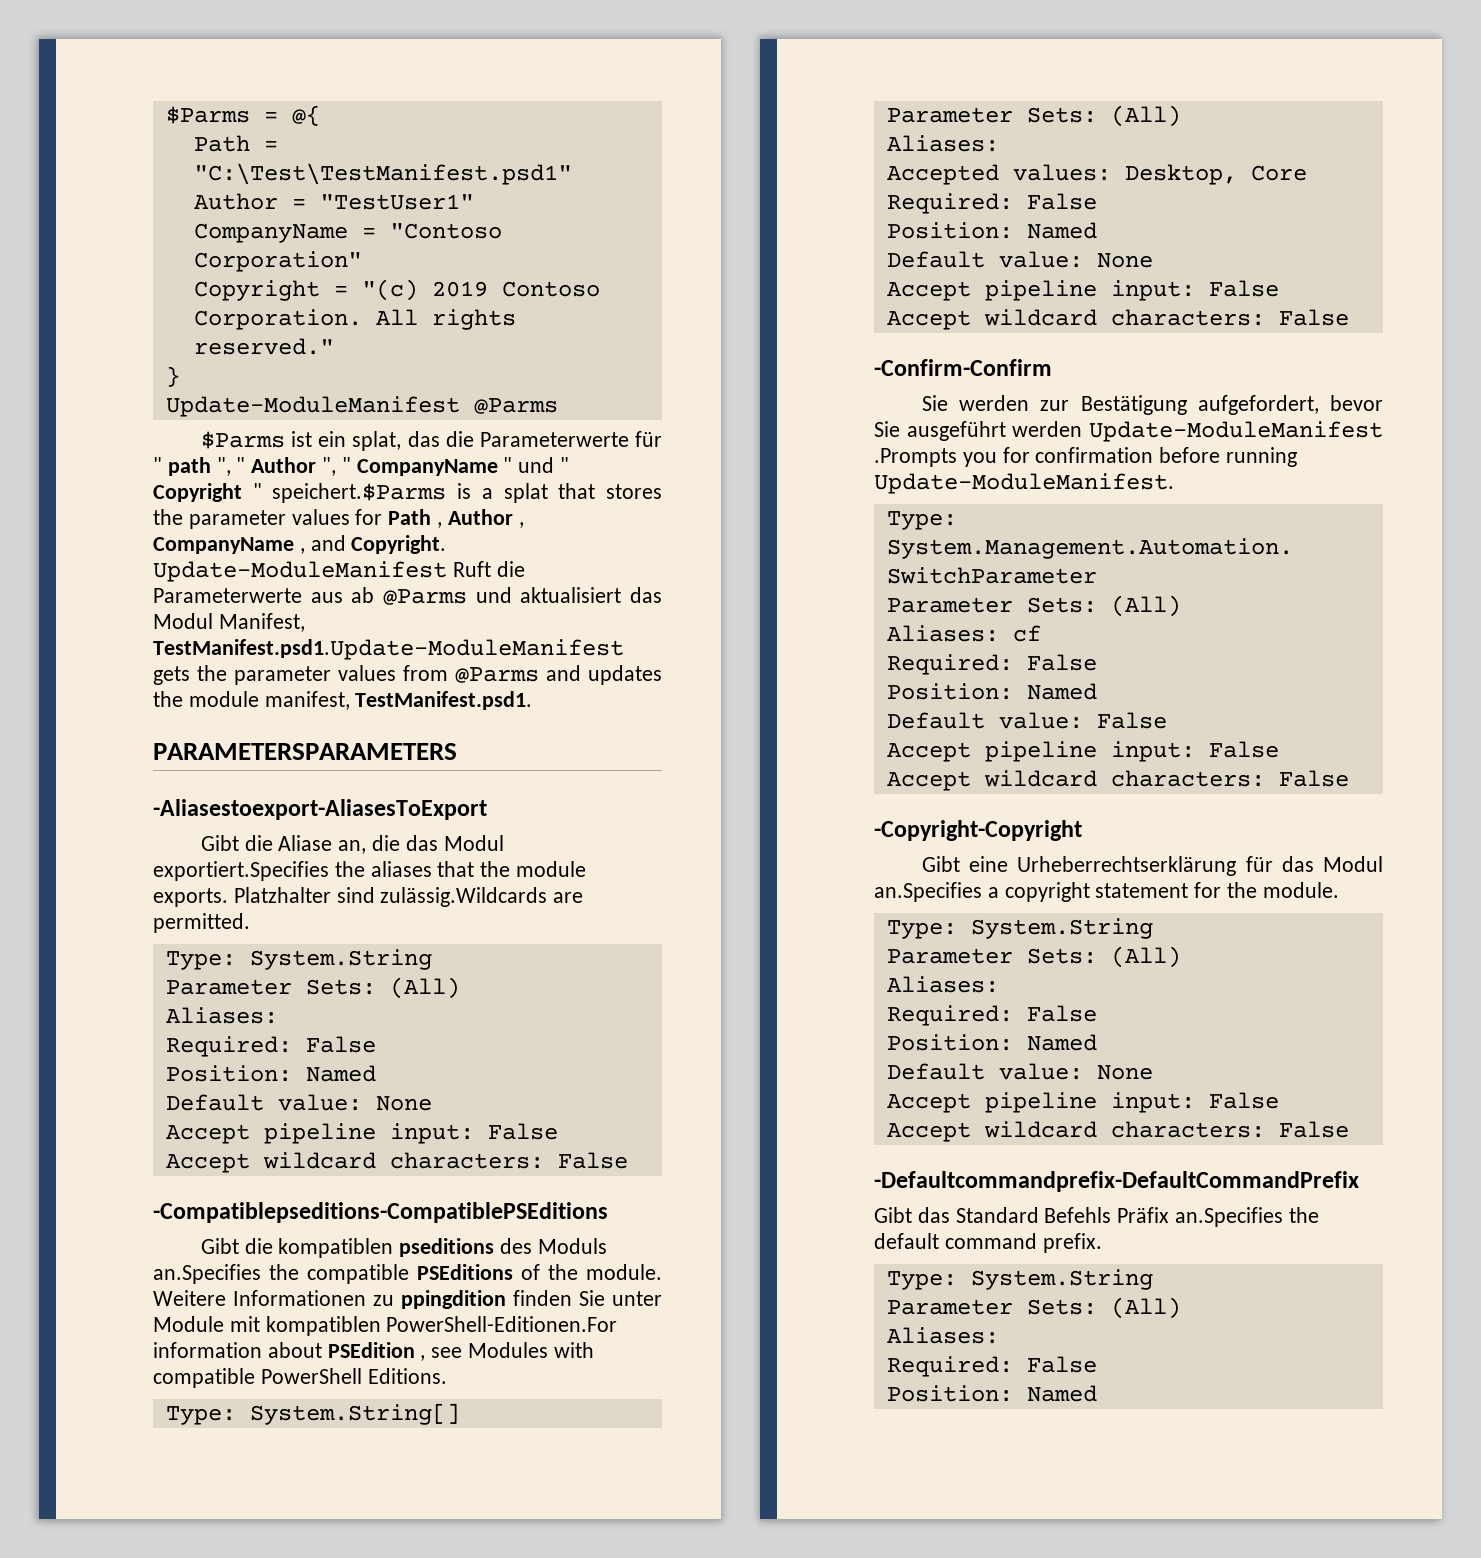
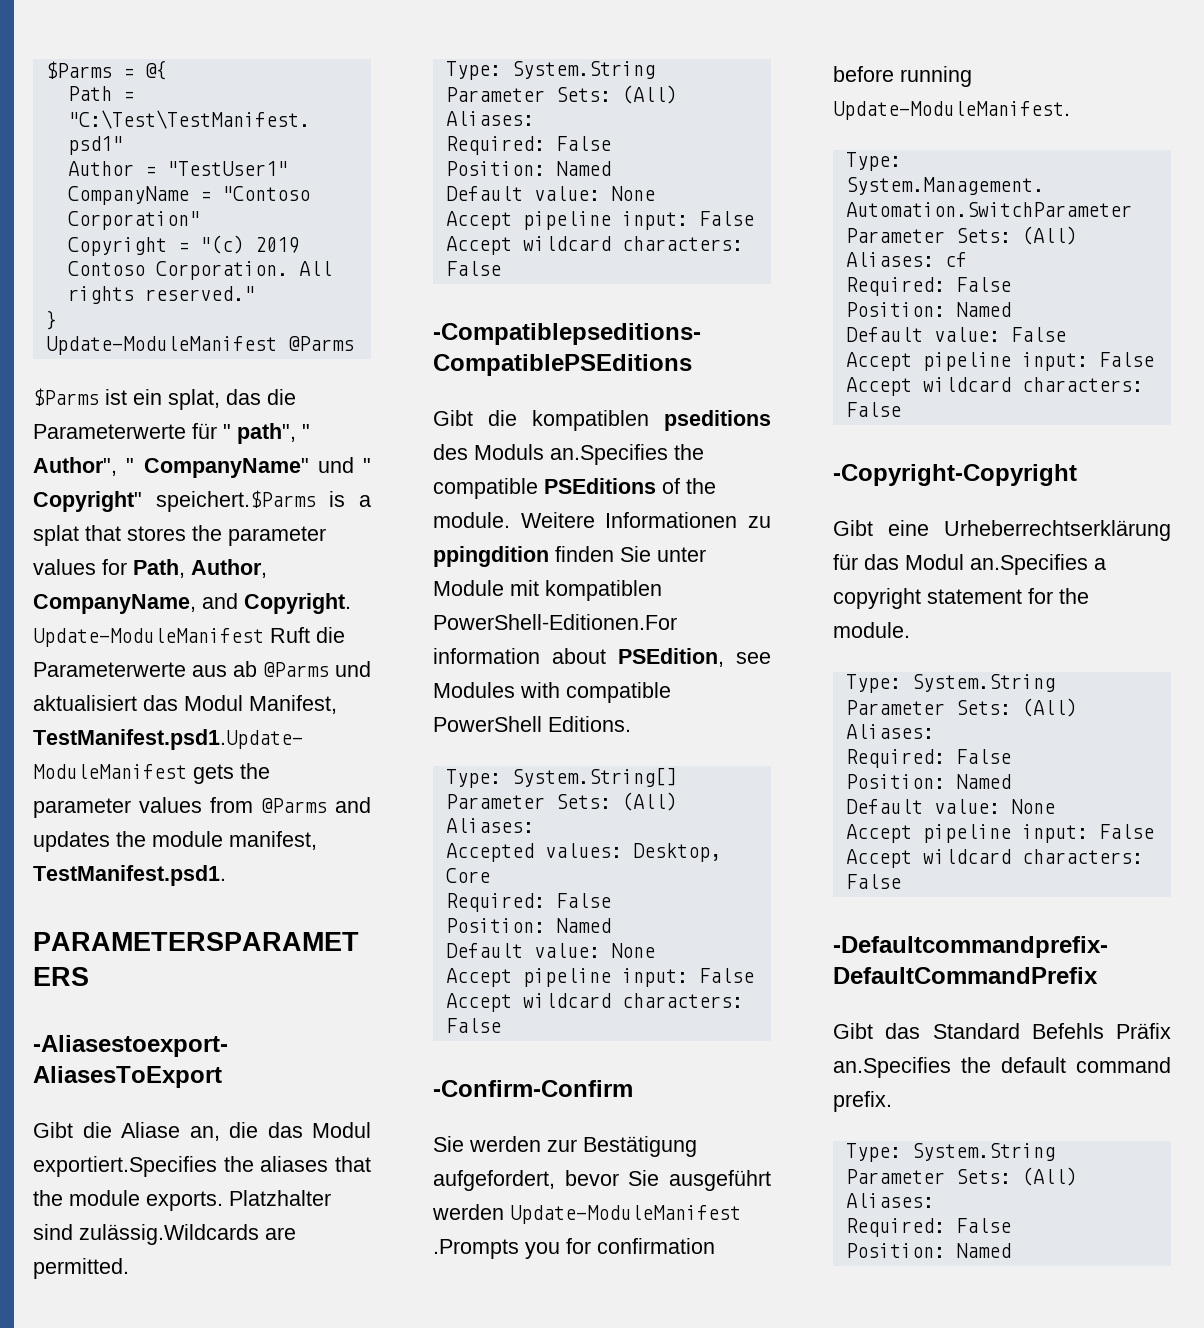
[167,457,570,476] [153,483,262,502] path ", " Author ", " CompanyName " und " Copyright " -> [237,423,310,444] [33,457,371,478] [33,491,142,512] path", " Author", " CompanyName" und " Copyright"
[388,509,524,528] [153,537,305,554] Path , Author , CompanyName , -> [133,559,267,578] [33,594,196,614] Path, Author, CompanyName,
[327,1342,426,1361] PSEdition , -> [618,648,724,667] PSEdition,

